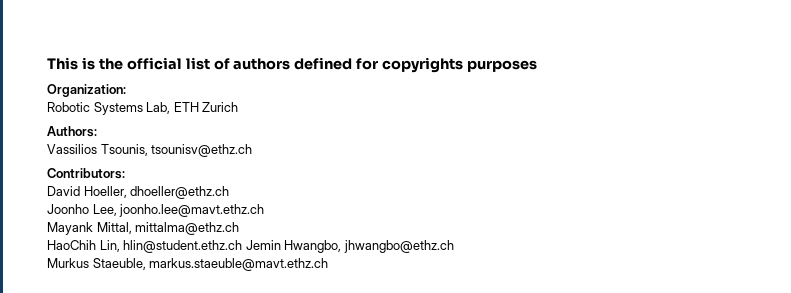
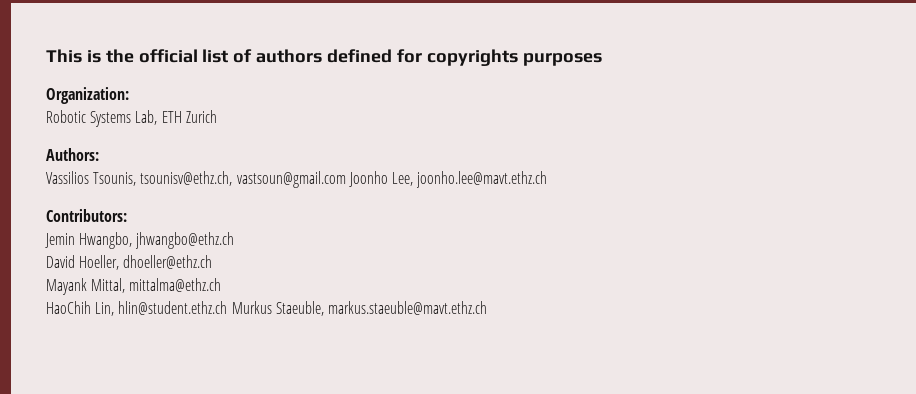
[151,144,253,157] [47,168,125,179] tsounisv@ethz.ch // Contributors: -> [140,171,548,188] [46,209,127,222] [45,232,235,249] tsounisv@ethz.ch, vastsoun@gmail.com Joonho Lee, joonho.lee@mavt.ethz.ch // Contributors: // Jemin Hwangbo, jhwangbo@ethz.ch
[47,204,265,217] // Joonho Lee, joonho.lee@mavt.ethz.ch -> (213, 262) none
[245,240,454,253] Jemin Hwangbo, jhwangbo@ethz.ch // -> (228, 308) none

